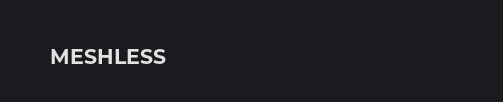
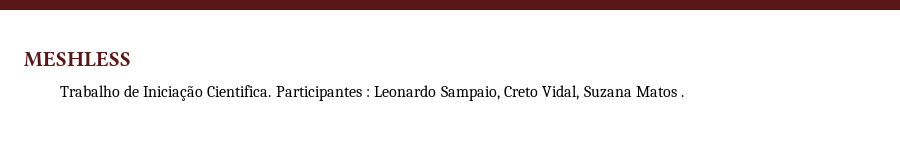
(166, 56) none -> [59,85,685,101] // Trabalho de Iniciação Cientifica. Participantes : Leonardo Sampaio, Creto Vidal, Suzana Matos .

